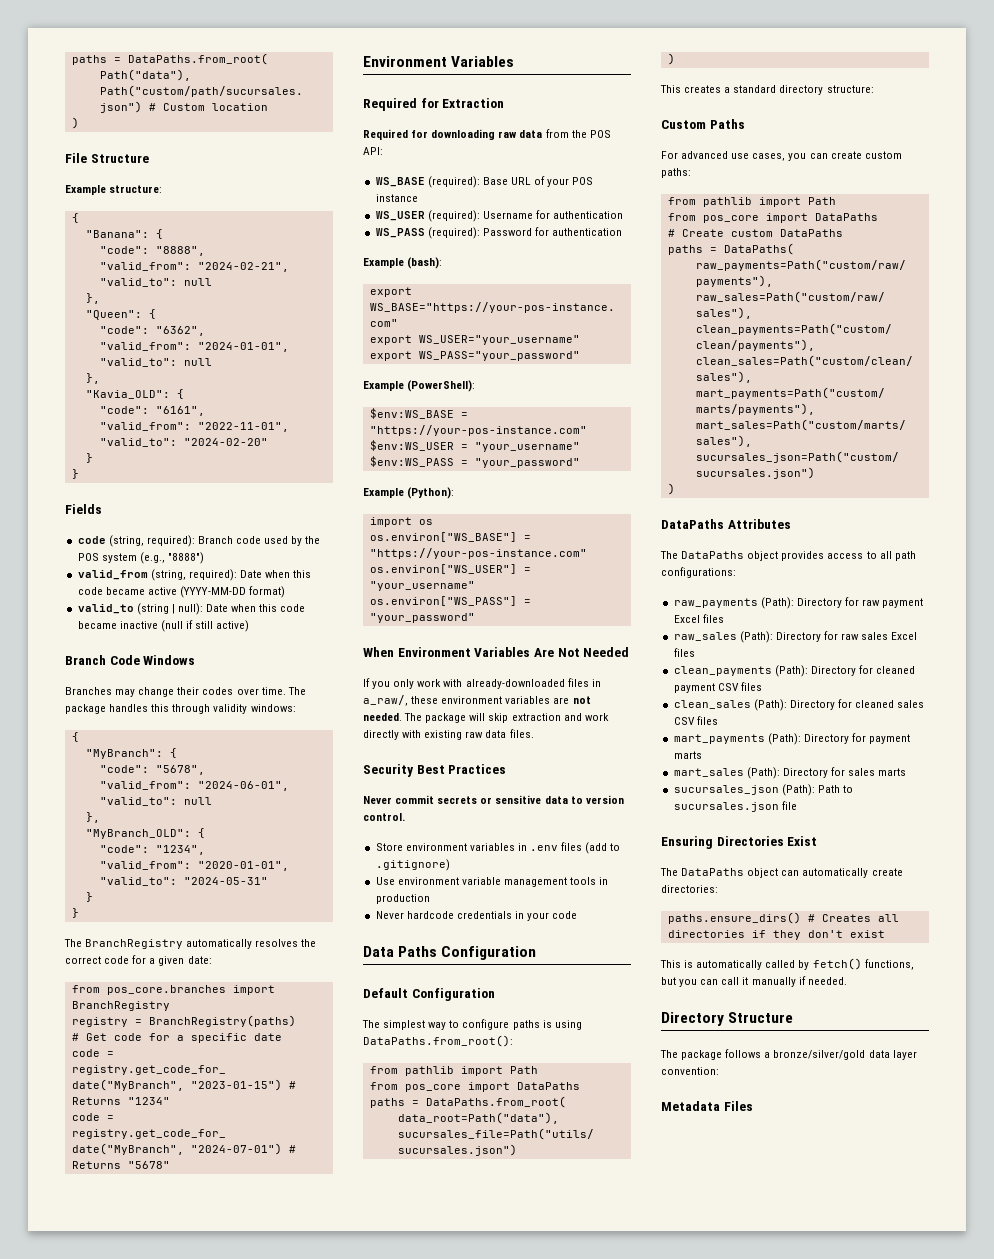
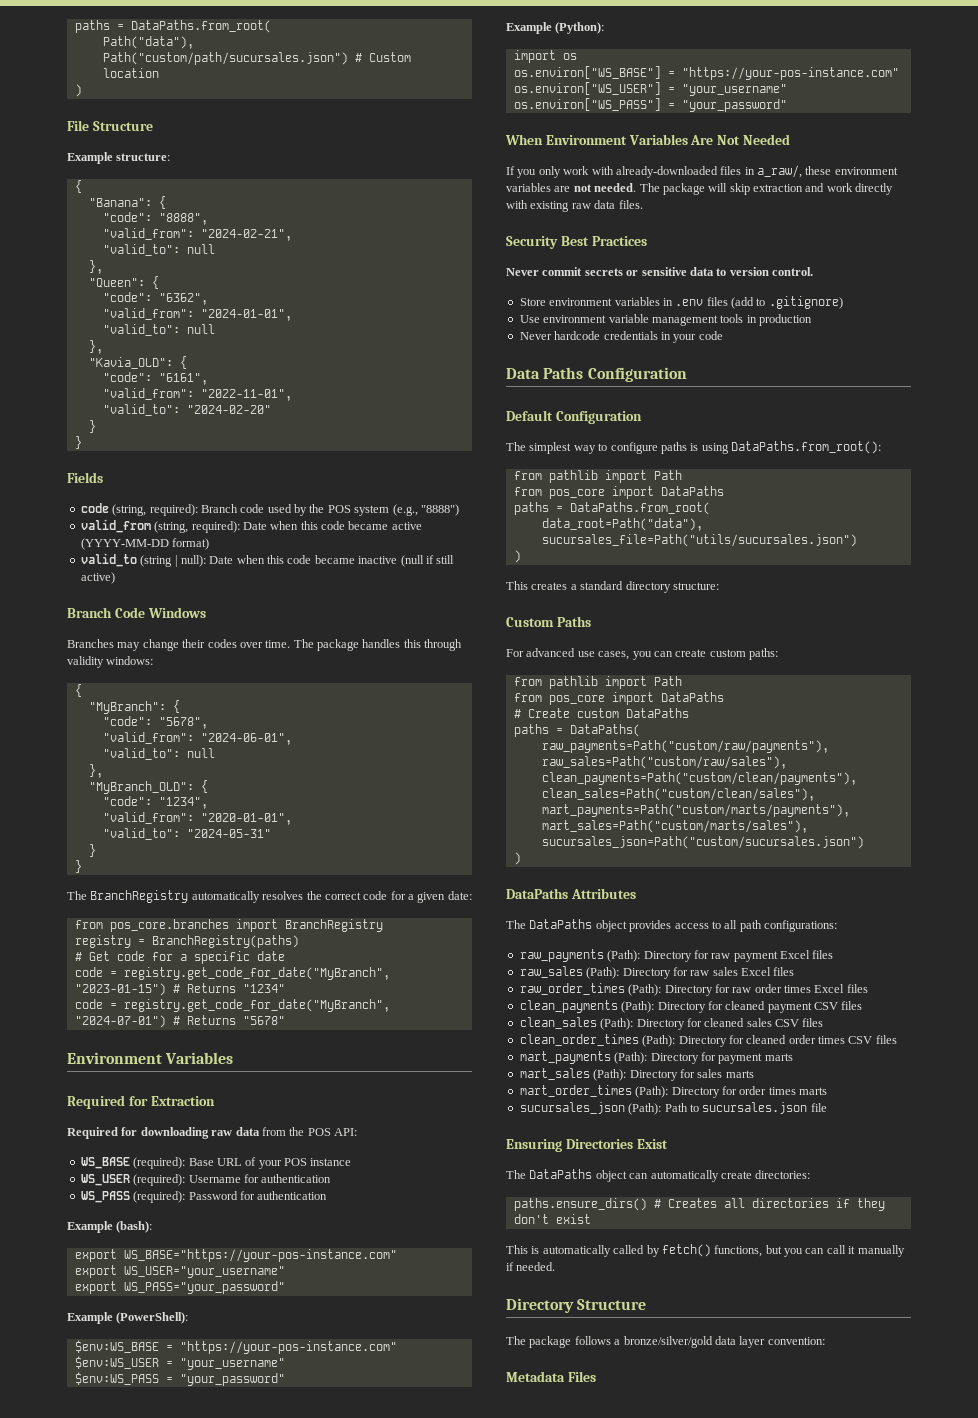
(695, 652) none -> [519,983,868,996] // raw_order_times (Path): Directory for raw order times Excel files
(718, 720) none -> [519,1034,897,1047] // clean_order_times (Path): Directory for cleaned order times CSV files
(907, 772) none -> [519,1085,827,1098] // mart_order_times (Path): Directory for order times marts

